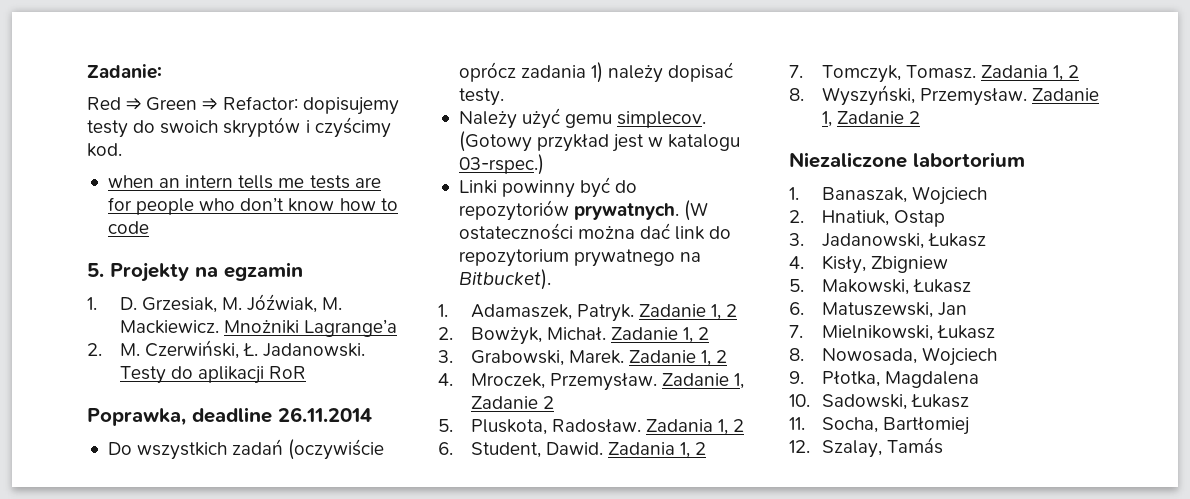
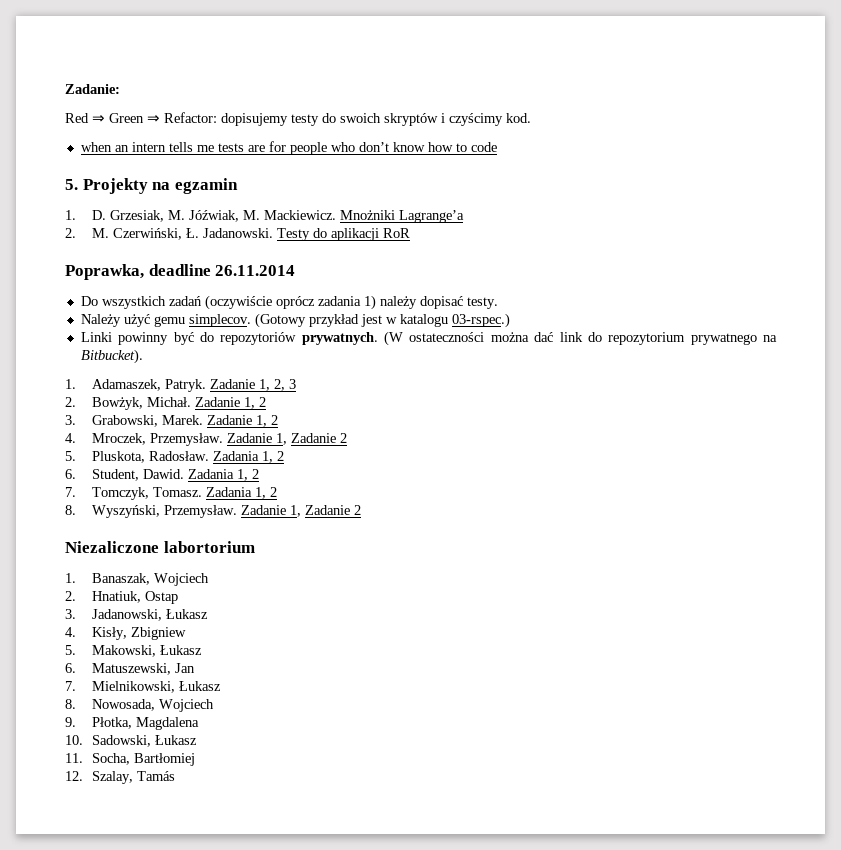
[726,304,738,317] 2 -> [274,379,297,391] 2, 3

